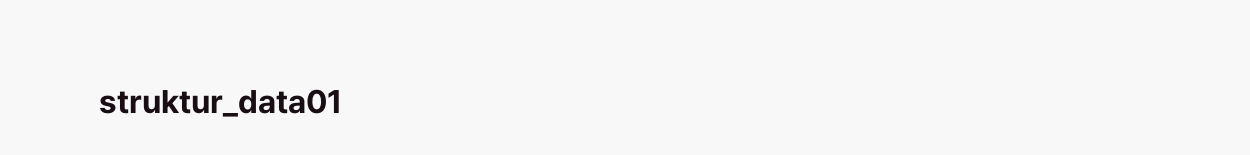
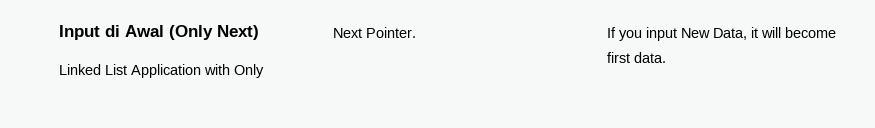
[99,89,342,117] struktur_data01 -> [59,25,259,40] [59,64,264,78] [333,27,416,38] [607,27,836,41] [607,52,666,63] Input di Awal (Only Next) // Linked List Application with Only Next Pointer. // If you input New Data, it will become first data.

